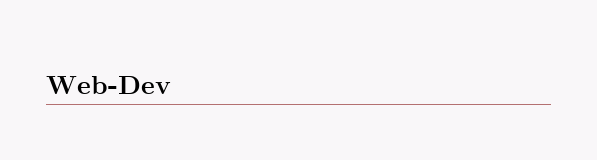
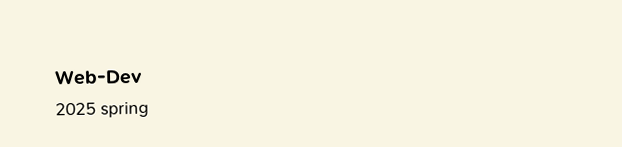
(171, 85) none -> [55,101,149,118] // 2025 spring

